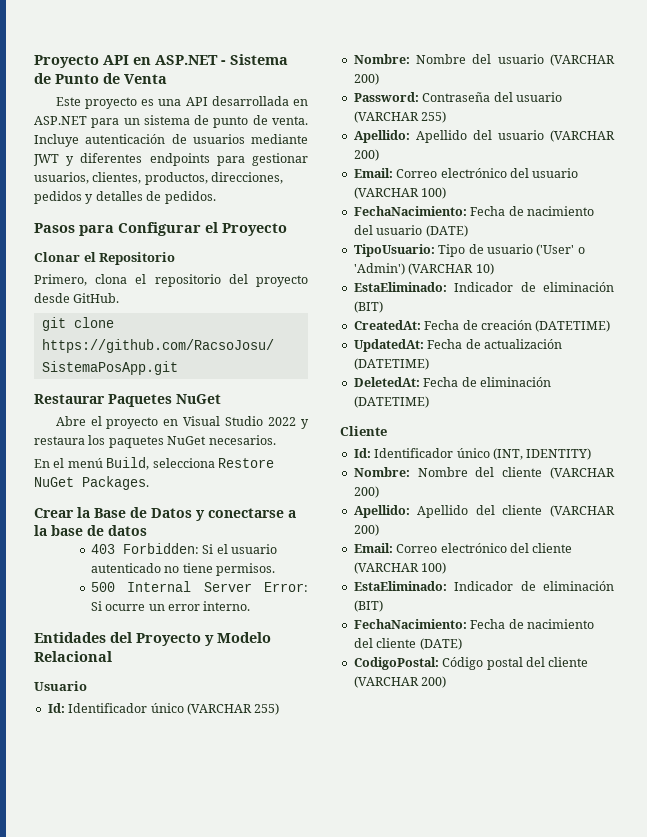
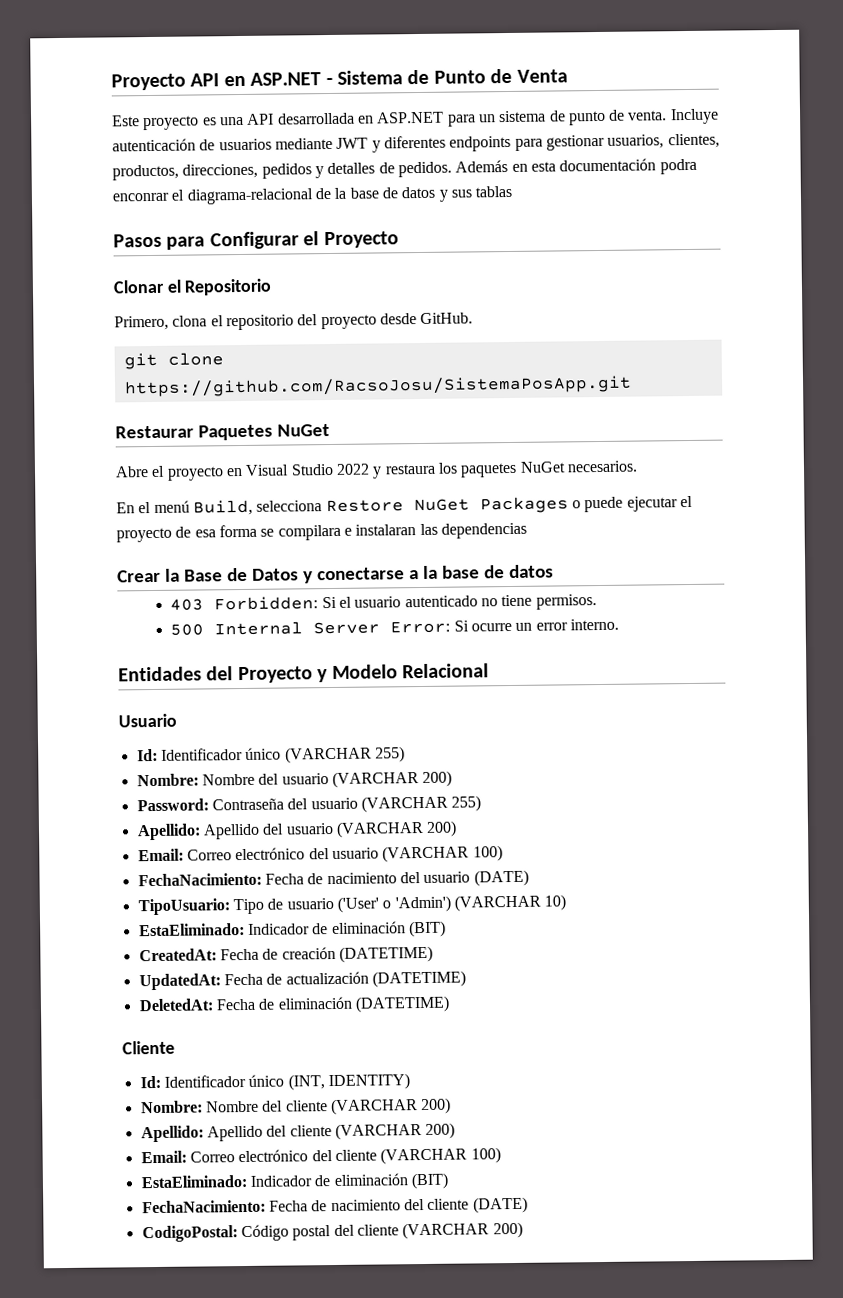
(216, 197) none -> [455,158,697,175] [112,185,513,205] Además en esta documentación podra enconrar el diagrama-relacional de la base de datos y sus tablas
[82,476,149,490] Packages. -> [479,495,693,514] [116,522,527,543] Packages o puede ejecutar el proyecto de esa forma se compilara e instalaran las dependencias

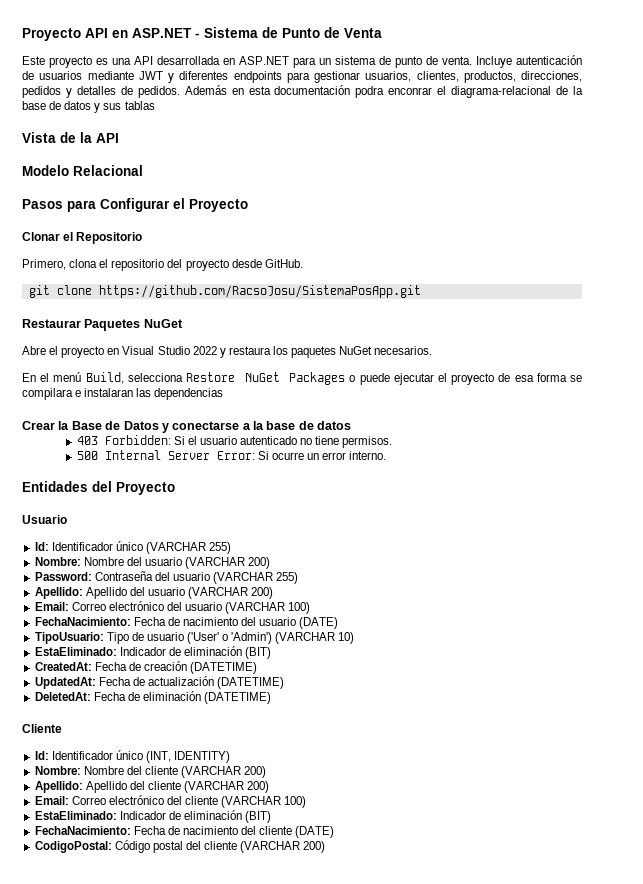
(513, 191) none -> [22,132,119,143] [22,165,143,176] // Vista de la API // Modelo Relacional
[317,663,489,683] y Modelo Relacional -> (175, 488) none

